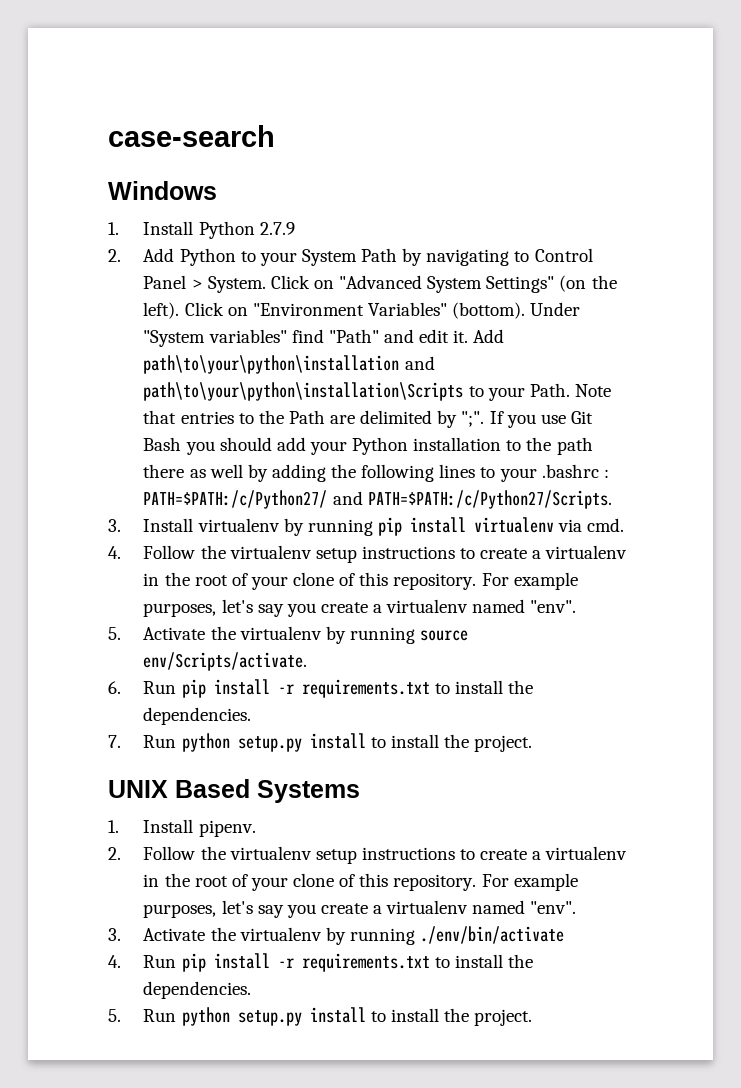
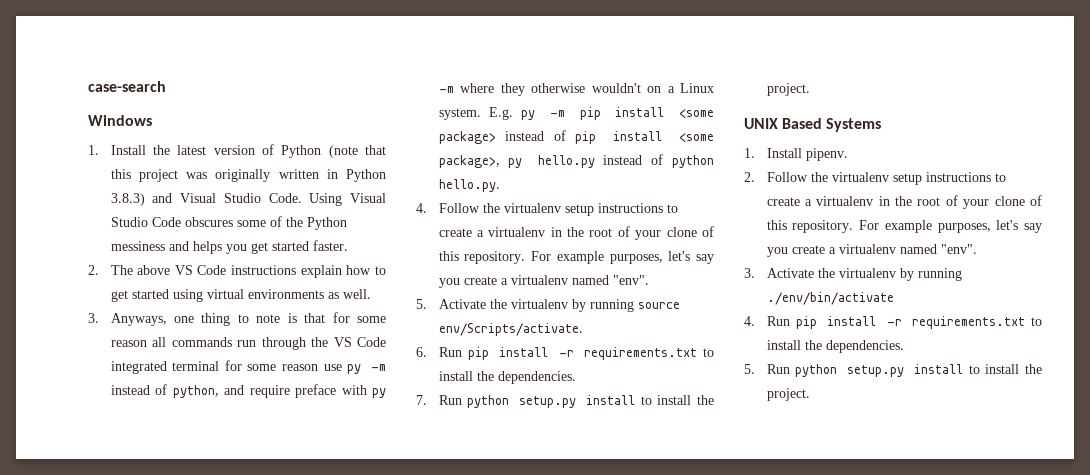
[198,221,295,239] [108,248,593,266] [143,275,617,293] [143,302,581,319] [143,329,505,347] [143,355,435,374] [143,382,611,401] [143,410,593,428] [143,437,593,455] [143,464,609,482] [143,490,612,509] [108,517,625,536] Python 2.7.9 // 2. Add Python to your System Path by navigating to Control Panel > System. Click on "Advanced System Settings" (on the left). Click on "Environment Variables" (bottom). Under "System variables" find "Path" and edit it. Add path\to\your\python\installation and path\to\your\python\installation\Scripts to your Path. Note that entries to the Path are delimited by ";". If you use Git Bash you should add your Python installation to the path there as well by adding the following lines to your .bashrc : PATH=$PATH:/c/Python27/ and PATH=$PATH:/c/Python27/Scripts. // 3. Install virtualenv by running pip install virtualenv via cmd. -> [152,144,386,158] [110,169,386,182] [110,193,386,206] [110,216,347,230] [110,240,348,254] [88,265,386,278] [110,289,371,302] [88,312,386,326] [110,337,386,350] [110,360,386,374] [110,384,386,398] [438,83,714,96] [438,107,714,120] [438,130,714,144] [438,154,714,168] [438,179,500,192] the latest version of Python (note that this project was originally written in Python 3.8.3) and Visual Studio Code. Using Visual Studio Code obscures some of the Python messiness and helps you get started faster. // 2. The above VS Code instructions explain how to get started using virtual environments as well. // 3. Anyways, one thing to note is that for some reason all commands run through the VS Code integrated terminal for some reason use py -m instead of python, and require preface with py -m where they otherwise wouldn't on a Linux system. E.g. py -m pip install <some package> instead of pip install <some package>, py hello.py instead of python hello.py.

